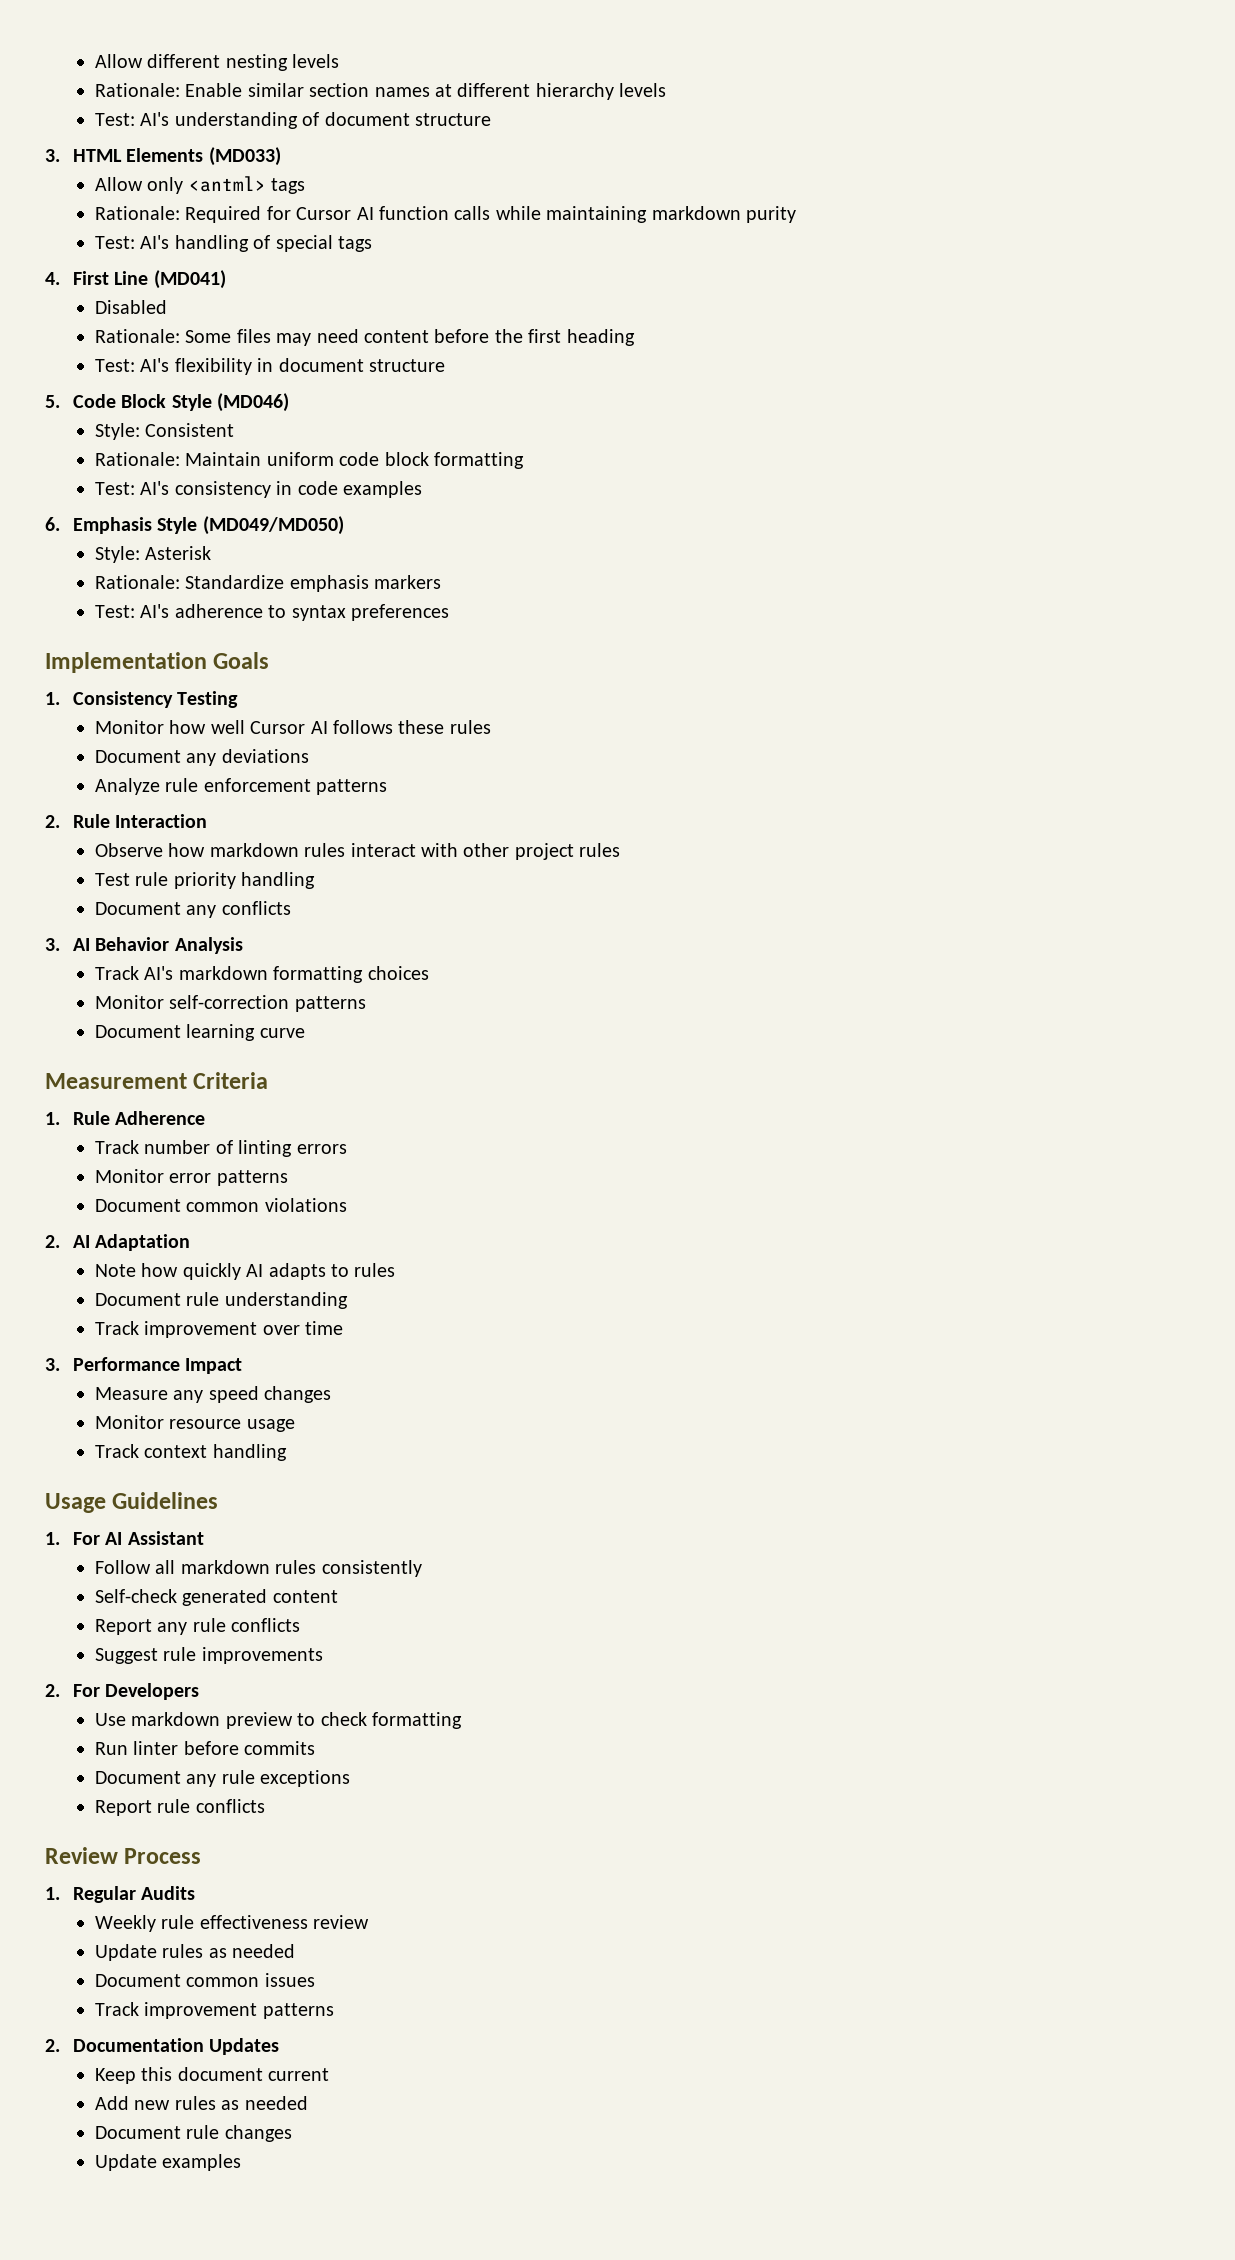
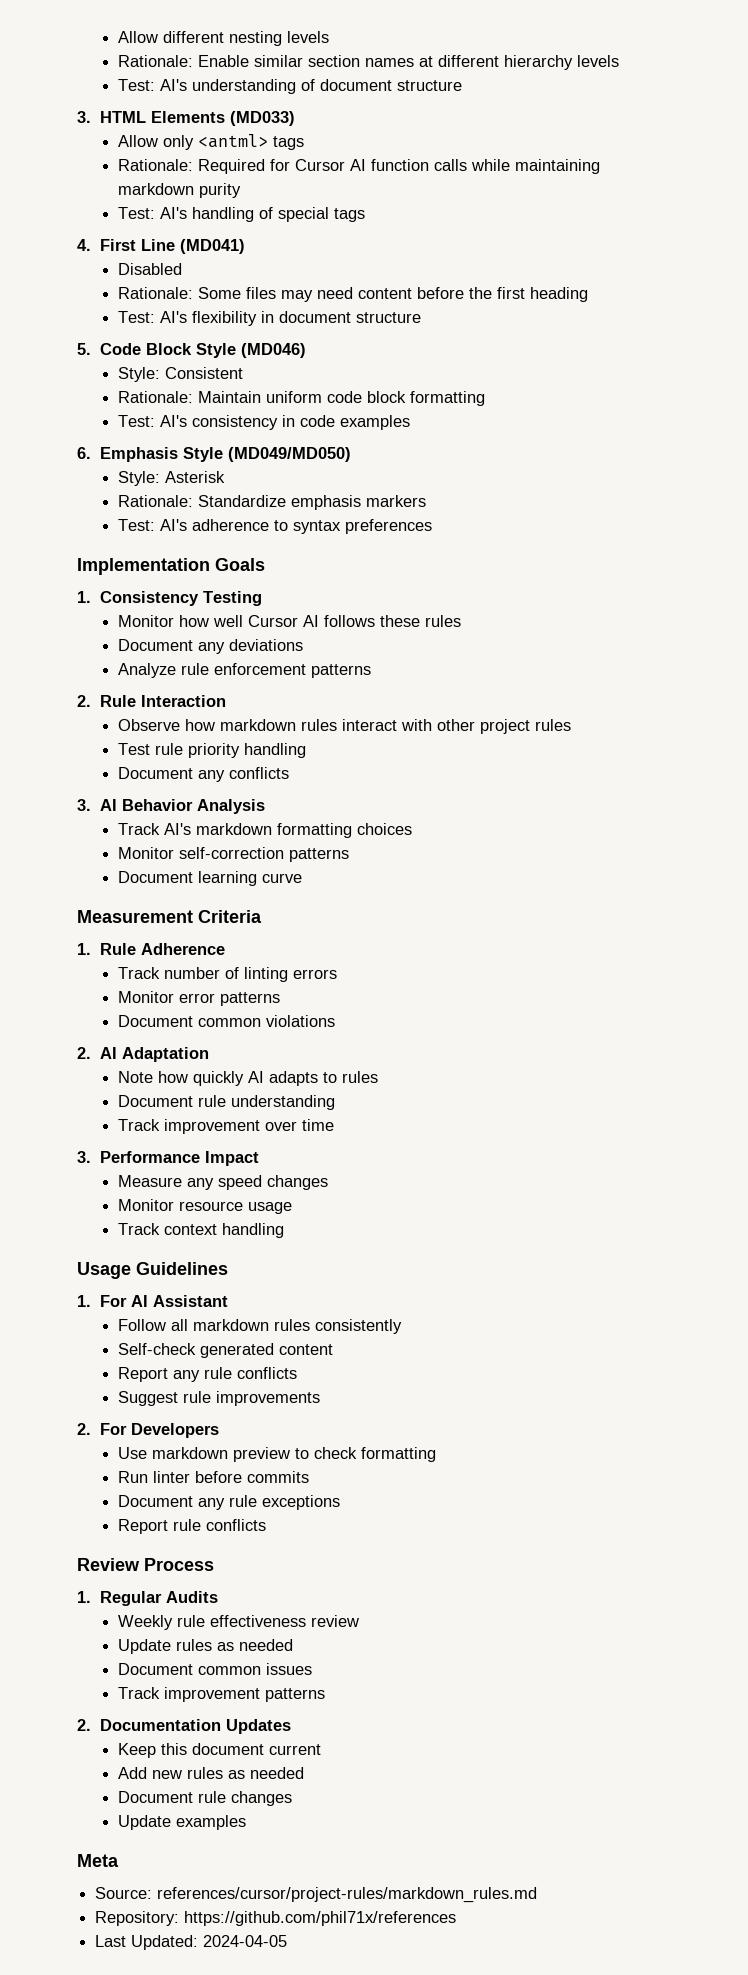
(242, 2162) none -> [77,1854,119,1867] [95,1887,538,1903] [95,1911,457,1926] [95,1935,288,1950] // Meta // Source: references/cursor/project-rules/markdown_rules.md // Repository: https://github.com/phil71x/references // Last Updated: 2024-04-05

